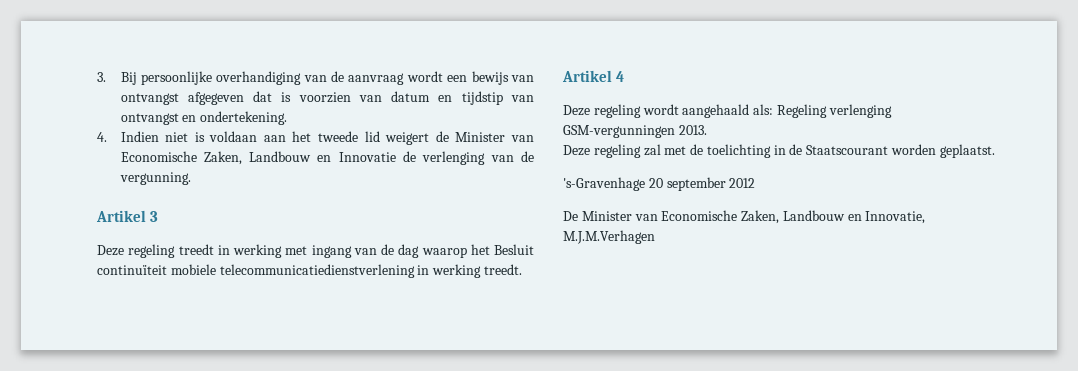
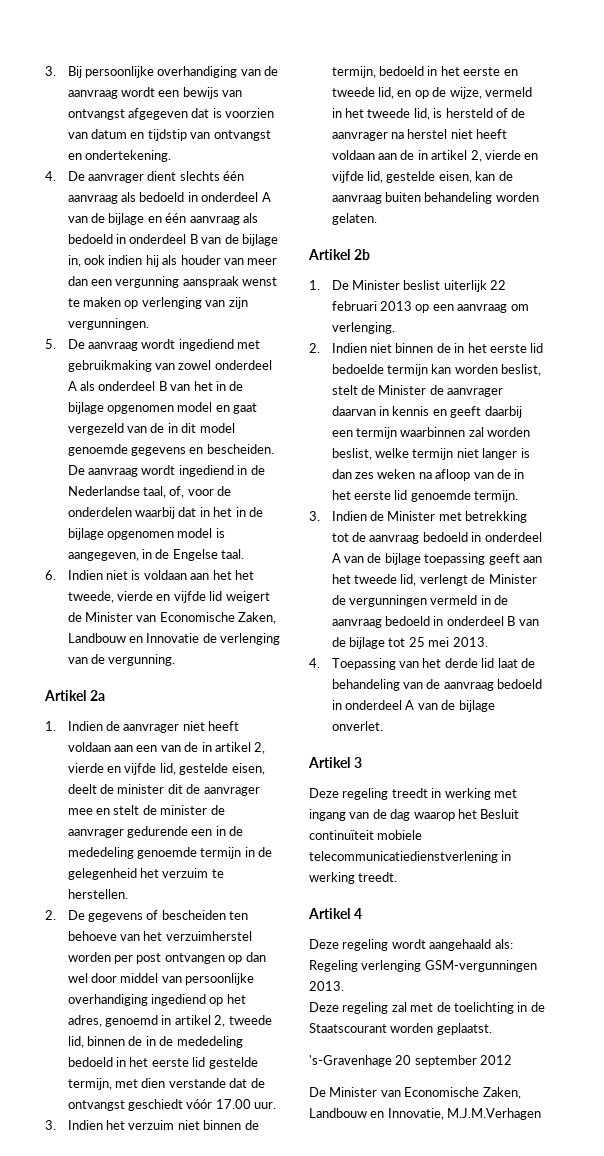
(107, 137) none -> [67,171,245,183] [67,192,271,204] [67,213,258,225] [67,234,278,246] [67,255,278,267] [67,276,278,288] [67,297,248,309] [67,318,149,330] [45,339,261,351] [67,360,272,372] [67,381,244,391] [67,402,258,414] [67,423,235,435] [67,444,274,456] [67,465,265,477] [67,486,232,498] [67,507,263,519] [67,528,225,540] [67,549,245,561] [45,570,56,580] De aanvrager dient slechts één aanvraag als bedoeld in onderdeel A van de bijlage en één aanvraag als bedoeld in onderdeel B van de bijlage in, ook indien hij als houder van meer dan een vergunning aanspraak wenst te maken op verlenging van zijn vergunningen. // 5. De aanvraag wordt ingediend met gebruikmaking van zowel onderdeel A als onderdeel B van het in de bijlage opgenomen model en gaat vergezeld van de in dit model genoemde gegevens en bescheiden. De aanvraag wordt ingediend in de Nederlandse taal, of, voor de onderdelen waarbij dat in het in de bijlage opgenomen model is aangegeven, in de Engelse taal. // 6.
[318,131,359,142] tweede -> [234,570,254,580] [67,591,206,603] het tweede, vierde en vijfde
(191, 178) none -> [44,690,105,701] [45,721,240,733] [67,742,266,754] [67,763,265,775] [67,784,260,796] [67,805,225,815] [67,826,244,838] [67,847,273,859] [67,868,224,880] [67,889,128,899] [45,910,249,922] [67,931,252,941] [67,952,266,964] [67,973,255,985] [67,994,246,1006] [67,1015,272,1027] [67,1036,243,1048] [67,1057,258,1069] [67,1078,265,1090] [67,1099,277,1111] [45,1120,259,1130] [331,66,518,78] [331,87,532,99] [331,108,526,120] [331,129,508,141] [331,150,539,162] [331,171,513,183] [331,192,539,204] [331,213,377,225] [308,249,370,260] [309,280,507,292] [331,301,529,313] [331,322,395,334] [309,343,544,353] [331,364,542,376] [331,385,504,397] [331,406,522,418] [331,427,531,439] [331,448,530,460] [331,469,525,481] [331,490,519,502] [309,511,528,523] [331,532,542,544] [331,553,542,565] [331,574,537,586] [331,595,509,607] [331,616,539,628] [331,637,488,649] [309,658,535,670] [331,679,543,691] [331,700,495,712] [331,721,383,731] // Artikel 2a // 1. Indien de aanvrager niet heeft voldaan aan een van de in artikel 2, vierde en vijfde lid, gestelde eisen, deelt de minister dit de aanvrager mee en stelt de minister de aanvrager gedurende een in de mededeling genoemde termijn in de gelegenheid het verzuim te herstellen. // 2. De gegevens of bescheiden ten behoeve van het verzuimherstel worden per post ontvangen op dan wel door middel van persoonlijke overhandiging ingediend op het adres, genoemd in artikel 2, tweede lid, binnen de in de mededeling bedoeld in het eerste lid gestelde termijn, met dien verstande dat de ontvangst geschiedt vóór 17.00 uur. // 3. Indien het verzuim niet binnen de termijn, bedoeld in het eerste en tweede lid, en op de wijze, vermeld in het tweede lid, is hersteld of de aanvrager na herstel niet heeft voldaan aan de in artikel 2, vierde en vijfde lid, gestelde eisen, kan de aanvraag buiten behandeling worden gelaten. // Artikel 2b // 1. De Minister beslist uiterlijk 22 februari 2013 op een aanvraag om verlenging. // 2. Indien niet binnen de in het eerste lid bedoelde termijn kan worden beslist, stelt de Minister de aanvrager daarvan in kennis en geeft daarbij een termijn waarbinnen zal worden beslist, welke termijn niet langer is dan zes weken na afloop van de in het eerste lid genoemde termijn. // 3. Indien de Minister met betrekking tot de aanvraag bedoeld in onderdeel A van de bijlage toepassing geeft aan het tweede lid, verlengt de Minister de vergunningen vermeld in de aanvraag bedoeld in onderdeel B van de bijlage tot 25 mei 2013. // 4. Toepassing van het derde lid laat de behandeling van de aanvraag bedoeld in onderdeel A van de bijlage onverlet.

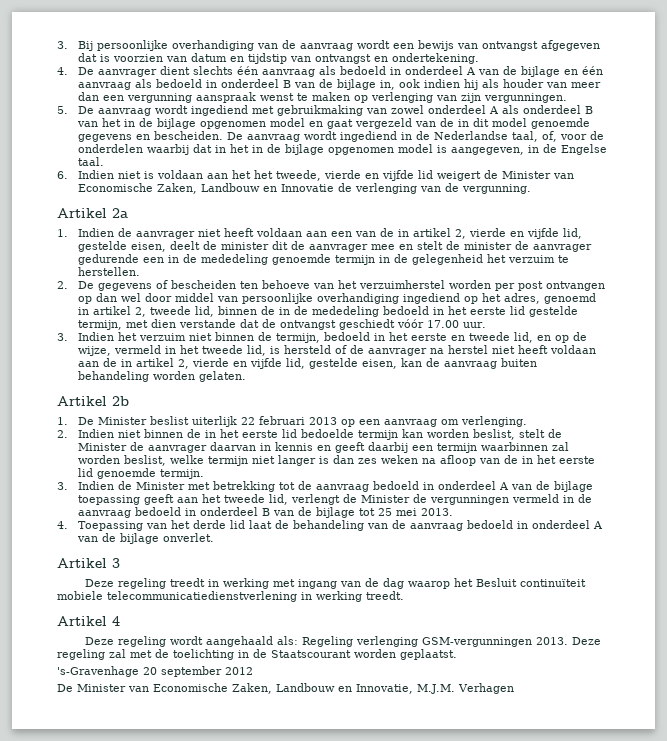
(344, 986) // -> (568, 641) none
[447,1108,542,1120] M.J.M.Verhagen -> [417,683,514,694] M.J.M. Verhagen

